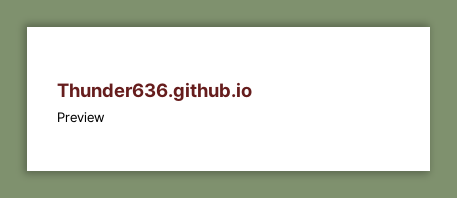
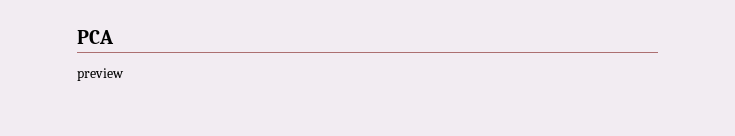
[57,82,252,101] [57,112,105,123] Thunder636.github.io // Preview -> [77,30,114,44] [77,68,124,81] PCA // preview

